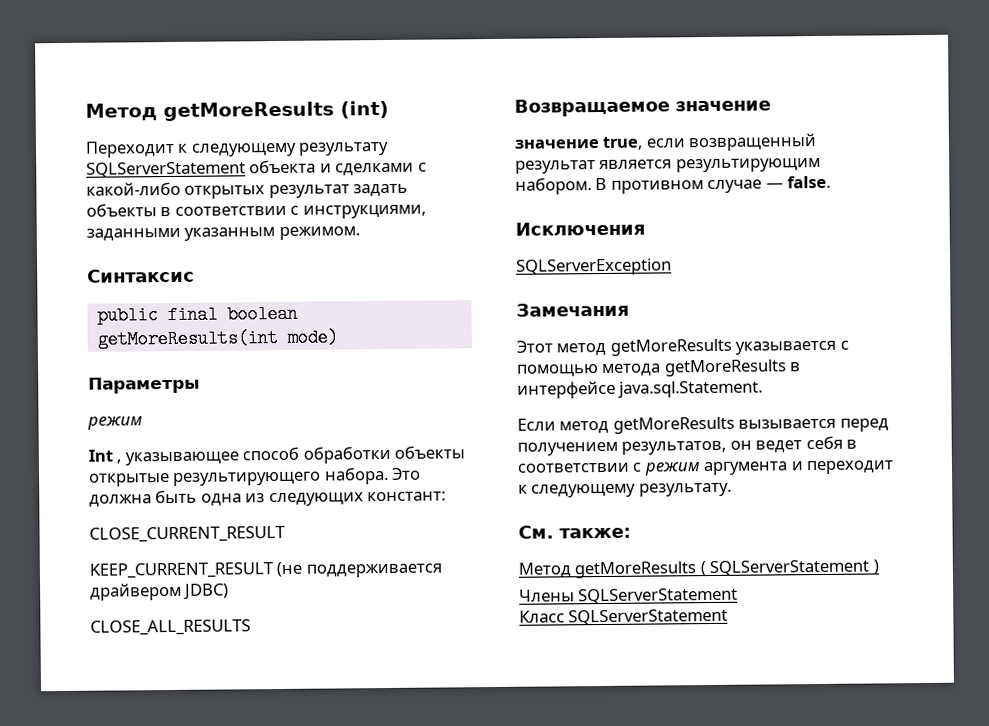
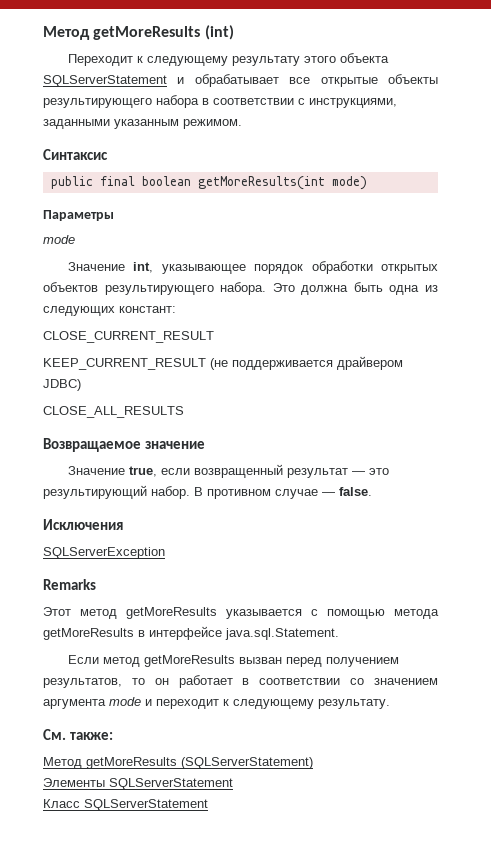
[86,159,427,178] [86,181,409,199] [86,203,157,217] SQLServerStatement объекта и сделками с какой-либо открытых результат задать объекты -> [303,53,389,63] [43,74,438,87] [43,95,199,108] этого объекта SQLServerStatement и обрабатывает все открытые объекты результирующего набора
[87,416,143,430] [88,445,466,466] [89,473,170,487] режим // Int , указывающее способ обработки объекты открытые -> [43,235,75,244] [67,261,438,274] [43,282,98,292] mode // Значение int, указывающее порядок обработки открытых объектов
[514,139,600,149] значение -> [67,466,125,475] Значение
[599,157,821,173] [515,177,592,195] является результирующим набором. -> [351,468,389,475] [43,485,190,499] — это результирующий набор.
[516,302,630,317] Замечания -> [43,579,96,590] Remarks
[738,418,837,429] вызывается -> [238,657,282,664] вызван
[729,435,858,453] [517,461,789,476] он ведет себя в соответствии с режим аргумента -> [131,675,438,688] [43,697,141,709] то он работает в соответствии со значением аргумента mode
[699,559,879,577] [519,589,575,602] ( SQLServerStatement ) // Члены -> [181,757,313,769] [43,778,105,787] (SQLServerStatement) // Элементы

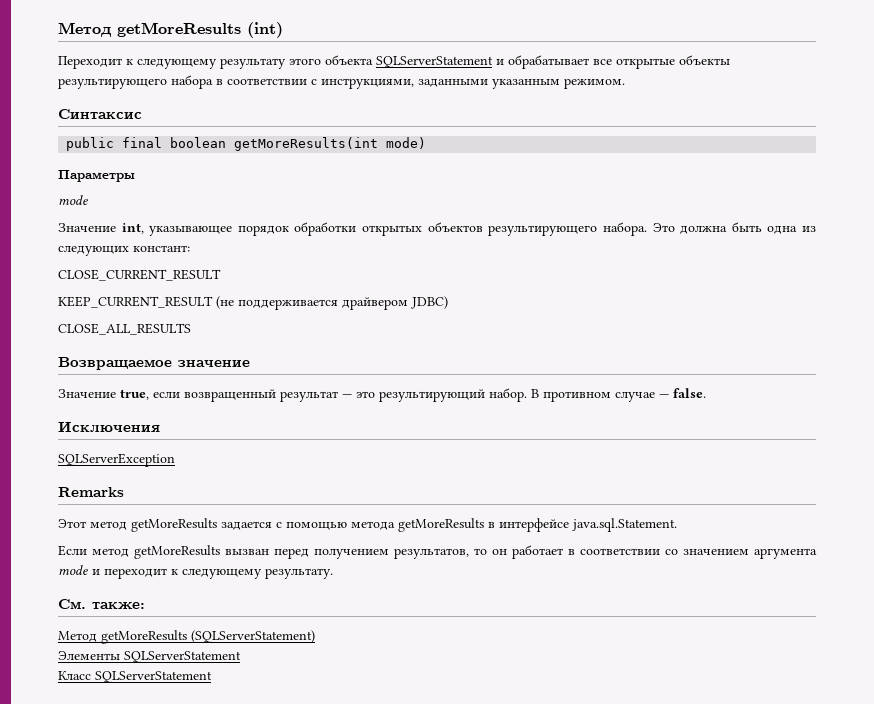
[226,609,302,619] указывается -> [221,521,272,530] задается

